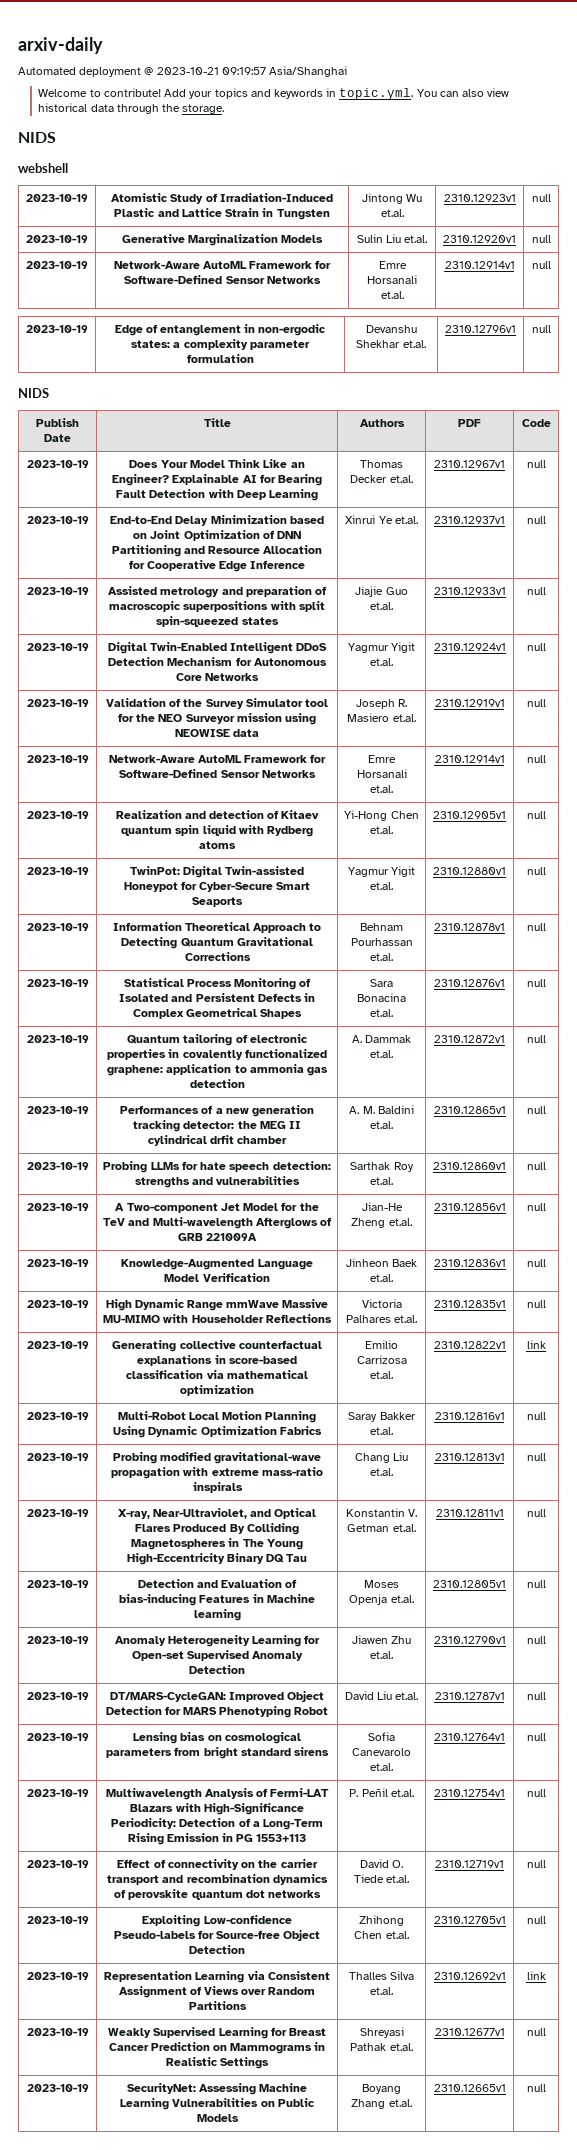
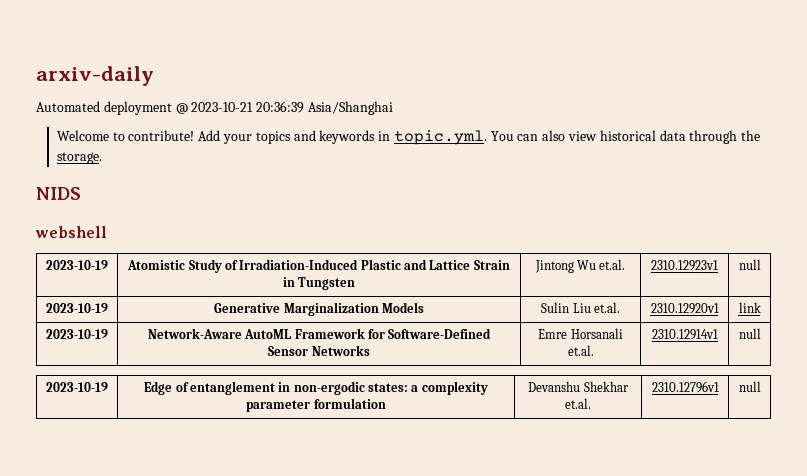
[221,67,266,75] 09:19:57 -> [256,101,305,113] 20:36:39
[531,235,551,243] null -> [738,302,761,313] link
[18,388,49,398] [36,418,79,427] [44,434,71,442] [203,418,231,427] [359,419,405,427] [458,419,481,427] [521,419,551,427] [26,460,89,468] [129,459,305,468] [112,474,322,486] [116,489,318,501] [360,460,403,468] [350,475,413,483] [434,460,505,468] [526,460,546,468] [26,516,89,524] [110,515,324,526] [133,530,301,541] [111,545,323,557] [128,560,306,572] [345,515,418,524] [434,516,505,524] [526,516,546,524] [26,587,89,595] [108,586,327,598] [109,601,325,612] [156,616,279,627] [355,586,408,597] [370,602,393,610] [433,587,506,595] [526,587,546,595] [26,643,89,651] [107,642,328,654] [108,657,327,666] [175,673,260,681] [347,642,416,653] [370,658,393,666] [433,643,506,651] [526,643,546,651] [26,699,89,707] [105,698,329,709] [117,713,317,725] [174,729,260,737] [355,699,408,709] [347,713,416,722] [434,699,505,707] [526,699,546,707] [26,755,89,763] [108,754,327,763] [119,769,316,778] [368,755,396,763] [356,769,407,778] [370,785,393,793] [434,755,505,763] [526,755,546,763] [26,811,89,819] [115,810,320,819] [121,825,313,837] [199,841,236,849] [344,810,419,821] [370,826,393,834] [433,811,506,819] [526,811,546,819] [26,867,89,875] [129,866,305,878] [123,881,311,892] [192,897,243,907] [347,866,416,877] [370,882,393,890] [433,867,506,875] [526,867,546,875] [26,923,89,931] [112,922,322,933] [121,937,313,949] [184,952,251,961] [360,923,403,931] [350,938,413,946] [370,953,393,961] [434,923,505,931] [526,923,546,931] [26,979,89,987] [123,978,312,990] [119,993,315,1002] [132,1008,303,1019] [370,979,393,987] [357,993,406,1002] [370,1009,393,1017] [434,979,505,987] [526,979,546,987] [26,1035,89,1043] [127,1034,308,1046] [107,1049,327,1060] [107,1064,328,1076] [189,1079,245,1088] [351,1035,412,1043] [370,1050,393,1058] [434,1035,505,1043] [526,1035,546,1043] [26,1106,89,1114] [120,1105,314,1117] [133,1120,301,1132] [147,1135,288,1146] [349,1105,414,1114] [370,1121,393,1129] [433,1106,506,1114] [526,1106,546,1114] [26,1162,89,1170] [103,1161,331,1173] [134,1176,301,1188] [350,1162,414,1172] [370,1177,393,1185] [433,1162,506,1170] [526,1162,546,1170] [26,1203,89,1211] [115,1202,319,1213] [103,1217,332,1229] [177,1233,258,1241] [361,1202,403,1211] [351,1218,412,1228] [433,1203,506,1211] [526,1203,546,1211] [26,1259,89,1267] [121,1259,313,1270] [164,1273,270,1282] [345,1258,418,1267] [370,1274,393,1282] [433,1259,506,1267] [526,1259,546,1267] [26,1300,89,1308] [105,1299,329,1311] [103,1314,332,1323] [361,1299,402,1308] [345,1315,418,1323] [433,1300,506,1308] [526,1300,546,1308] [26,1341,89,1349] [112,1340,322,1352] [137,1355,297,1366] [126,1370,308,1379] [180,1385,254,1396] [365,1340,398,1349] [356,1355,407,1364] [370,1371,393,1379] [433,1341,506,1349] [526,1340,546,1349] [26,1412,89,1420] [117,1411,317,1423] [113,1426,322,1438] [348,1412,416,1422] [370,1427,393,1435] [434,1412,505,1420] [526,1412,546,1420] [26,1453,89,1461] [112,1452,322,1464] [111,1467,323,1479] [192,1482,243,1493] [354,1452,409,1463] [370,1468,393,1476] [434,1453,505,1461] [526,1453,546,1461] [26,1509,89,1517] [117,1508,317,1519] [135,1523,299,1535] [131,1538,303,1550] [126,1553,308,1565] [345,1508,418,1517] [347,1524,416,1532] [435,1509,504,1517] [526,1509,546,1517] [26,1580,89,1588] [137,1579,298,1588] [119,1594,315,1606] [193,1609,241,1621] [364,1580,399,1588] [349,1594,414,1605] [433,1580,506,1588] [526,1580,546,1588] [26,1636,89,1644] [114,1635,321,1647] [131,1650,304,1661] [189,1665,245,1674] [351,1635,412,1644] [370,1651,393,1659] [433,1636,506,1644] [526,1636,546,1644] [26,1692,89,1700] [109,1691,325,1702] [105,1706,329,1718] [344,1691,419,1700] [434,1692,505,1700] [526,1692,546,1700] [26,1733,89,1741] [133,1732,301,1744] [106,1747,329,1759] [368,1732,395,1741] [352,1748,411,1756] [370,1763,393,1771] [434,1733,505,1741] [526,1733,546,1741] [26,1789,89,1797] [105,1788,330,1800] [130,1803,304,1815] [111,1818,323,1830] [127,1833,307,1845] [349,1788,414,1797] [434,1789,505,1797] [526,1789,546,1797] [26,1860,89,1868] [117,1859,318,1870] [107,1874,328,1885] [114,1889,321,1900] [359,1859,404,1868] [353,1874,410,1883] [435,1860,504,1868] [526,1860,546,1868] [26,1916,89,1924] [142,1915,292,1927] [113,1930,321,1941] [189,1945,245,1954] [359,1915,404,1926] [354,1931,409,1939] [433,1916,506,1924] [526,1916,546,1924] [26,1972,89,1980] [104,1971,330,1983] [118,1986,316,1998] [188,2001,247,2010] [348,1971,415,1980] [370,1987,393,1995] [433,1972,506,1980] [526,1971,546,1980] [26,2028,89,2036] [108,2027,326,2039] [108,2042,326,2054] [165,2057,270,2069] [359,2027,404,2038] [350,2043,413,2051] [434,2028,505,2036] [526,2028,546,2036] [26,2084,89,2092] [126,2083,308,2095] [120,2098,315,2110] [196,2114,239,2122] [362,2084,401,2094] [351,2099,412,2109] [433,2084,506,2092] [526,2084,546,2092] // NIDS // Publish Date | Title | Authors | PDF | Code // 2023-10-19 | Does Your Model Think Like an Engineer? Explainable AI for Bearing Fault Detection with Deep Learning | Thomas Decker et.al. | 2310.12967v1 | null // 2023-10-19 | End-to-End Delay Minimization based on Joint Optimization of DNN Partitioning and Resource Allocation for Cooperative Edge Inference | Xinrui Ye et.al. | 2310.12937v1 | null // 2023-10-19 | Assisted metrology and preparation of macroscopic superpositions with split spin-squeezed states | Jiajie Guo et.al. | 2310.12933v1 | null // 2023-10-19 | Digital Twin-Enabled Intelligent DDoS Detection Mechanism for Autonomous Core Networks | Yagmur Yigit et.al. | 2310.12924v1 | null // 2023-10-19 | Validation of the Survey Simulator tool for the NEO Surveyor mission using NEOWISE data | Joseph R. Masiero et.al. | 2310.12919v1 | null // 2023-10-19 | Network-Aware AutoML Framework for Software-Defined Sensor Networks | Emre Horsanali et.al. | 2310.12914v1 | null // 2023-10-19 | Realization and detection of Kitaev quantum spin liquid with Rydberg atoms | Yi-Hong Chen et.al. | 2310.12905v1 | null // 2023-10-19 | TwinPot: Digital Twin-assisted Honeypot for Cyber-Secure Smart Seaports | Yagmur Yigit et.al. | 2310.12880v1 | null // 2023-10-19 | Information Theoretical Approach to Detecting Quantum Gravitational Corrections | Behnam Pourhassan et.al. | 2310.12878v1 | null // 2023-10-19 | Statistical Process Monitoring of Isolated and Persistent Defects in Complex Geometrical Shapes | Sara Bonacina et.al. | 2310.12876v1 | null // 2023-10-19 | Quantum tailoring of electronic properties in covalently functionalized graphene: application to ammonia gas detection | A. Dammak et.al. | 2310.12872v1 | null // 2023-10-19 | Performances of a new generation tracking detector: the MEG II cylindrical drfit chamber | A. M. Baldini et.al. | 2310.12865v1 | null // 2023-10-19 | Probing LLMs for hate speech detection: strengths and vulnerabilities | Sarthak Roy et.al. | 2310.12860v1 | null // 2023-10-19 | A Two-component Jet Model for the TeV and Multi-wavelength Afterglows of GRB 221009A | Jian-He Zheng et.al. | 2310.12856v1 | null // 2023-10-19 | Knowledge-Augmented Language Model Verification | Jinheon Baek et.al. | 2310.12836v1 | null // 2023-10-19 | High Dynamic Range mmWave Massive MU-MIMO with Householder Reflections | Victoria Palhares et.al. | 2310.12835v1 | null // 2023-10-19 | Generating collective counterfactual explanations in score-based classification via mathematical optimization | Emilio Carrizosa et.al. | 2310.12822v1 | link // 2023-10-19 | Multi-Robot Local Motion Planning Using Dynamic Optimization Fabrics | Saray Bakker et.al. | 2310.12816v1 | null // 2023-10-19 | Probing modified gravitational-wave propagation with extreme mass-ratio inspirals | Chang Liu et.al. | 2310.12813v1 | null // 2023-10-19 | X-ray, Near-Ultraviolet, and Optical Flares Produced By Colliding Magnetospheres in The Young High-Eccentricity Binary DQ Tau | Konstantin V. Getman et.al. | 2310.12811v1 | null // 2023-10-19 | Detection and Evaluation of bias-inducing Features in Machine learning | Moses Openja et.al. | 2310.12805v1 | null // 2023-10-19 | Anomaly Heterogeneity Learning for Open-set Supervised Anomaly Detection | Jiawen Zhu et.al. | 2310.12790v1 | null // 2023-10-19 | DT/MARS-CycleGAN: Improved Object Detection for MARS Phenotyping Robot | David Liu et.al. | 2310.12787v1 | null // 2023-10-19 | Lensing bias on cosmological parameters from bright standard sirens | Sofia Canevarolo et.al. | 2310.12764v1 | null // 2023-10-19 | Multiwavelength Analysis of Fermi-LAT Blazars with High-Significance Periodicity: Detection of a Long-Term Rising Emission in PG 1553+113 | P. Peñil et.al. | 2310.12754v1 | null // 2023-10-19 | Effect of connectivity on the carrier transport and recombination dynamics of perovskite quantum dot networks | David O. Tiede et.al. | 2310.12719v1 | null // 2023-10-19 | Exploiting Low-confidence Pseudo-labels for Source-free Object Detection | Zhihong Chen et.al. | 2310.12705v1 | null // 2023-10-19 | Representation Learning via Consistent Assignment of Views over Random Partitions | Thalles Silva et.al. | 2310.12692v1 | link // 2023-10-19 | Weakly Supervised Learning for Breast Cancer Prediction on Mammograms in Realistic Settings | Shreyasi Pathak et.al. | 2310.12677v1 | null // 2023-10-19 | SecurityNet: Assessing Machine Learning Vulnerabilities on Public Models | Boyang Zhang et.al. | 2310.12665v1 | null -> (761, 386) none

